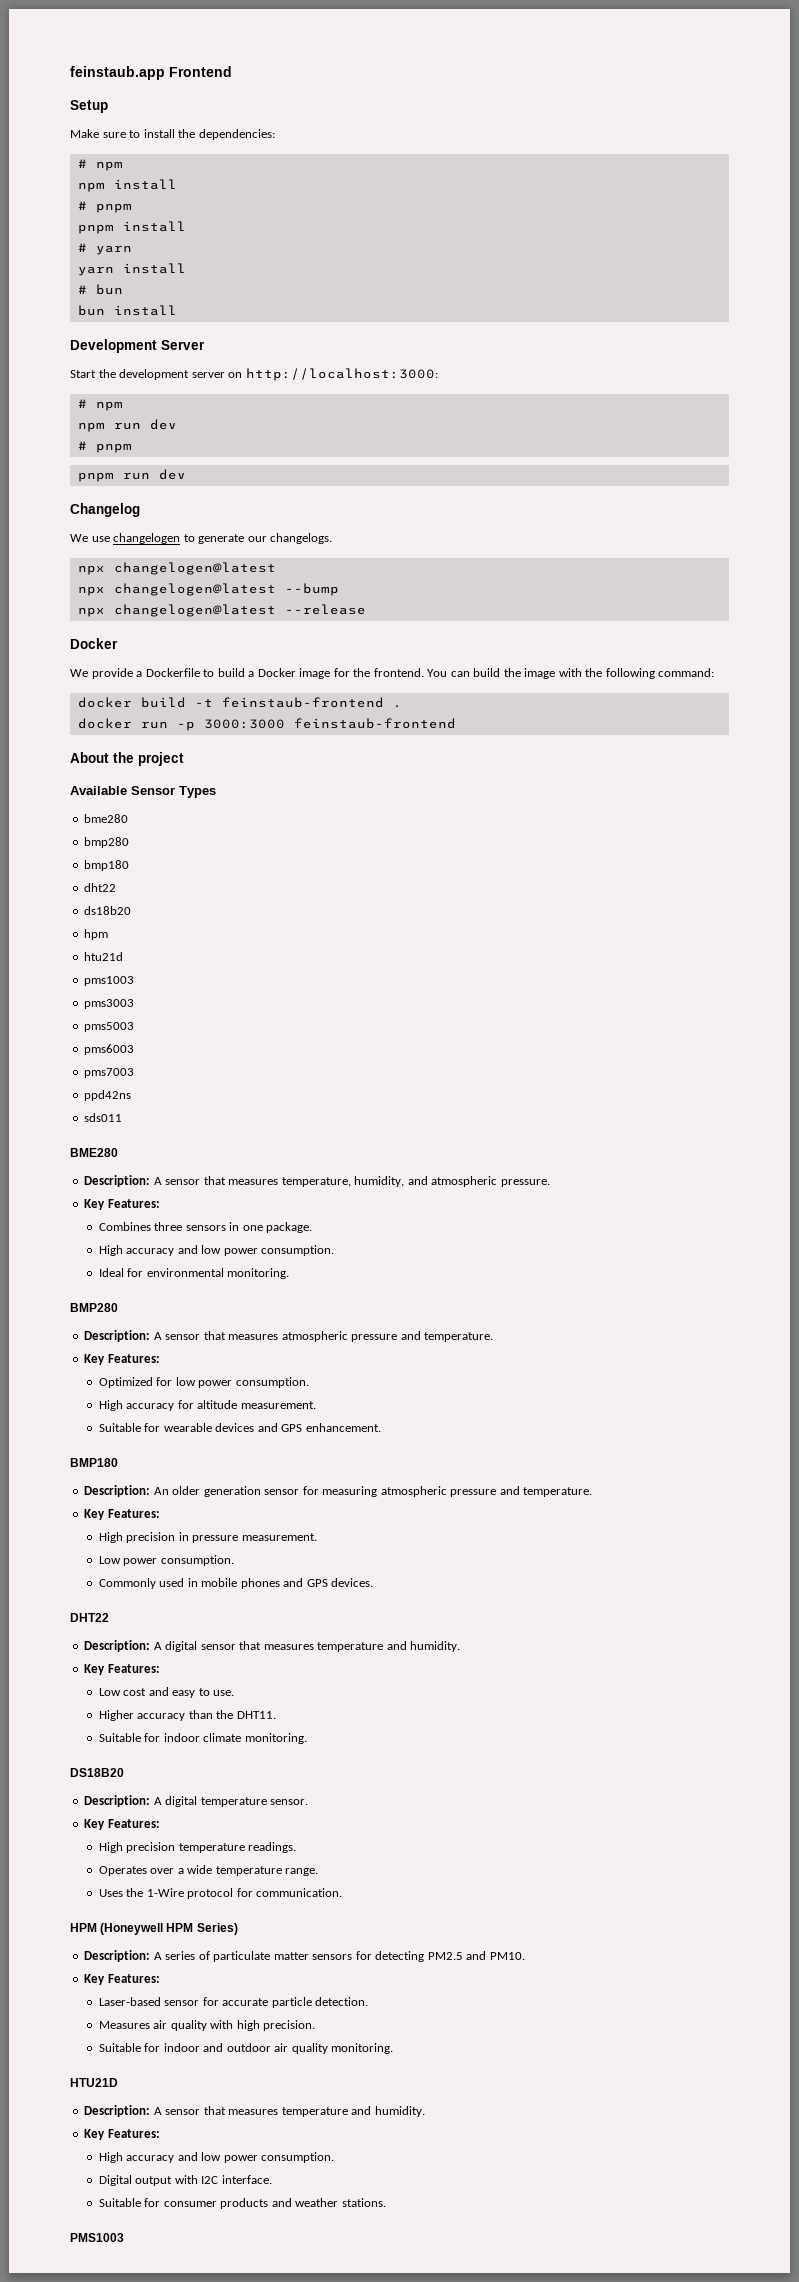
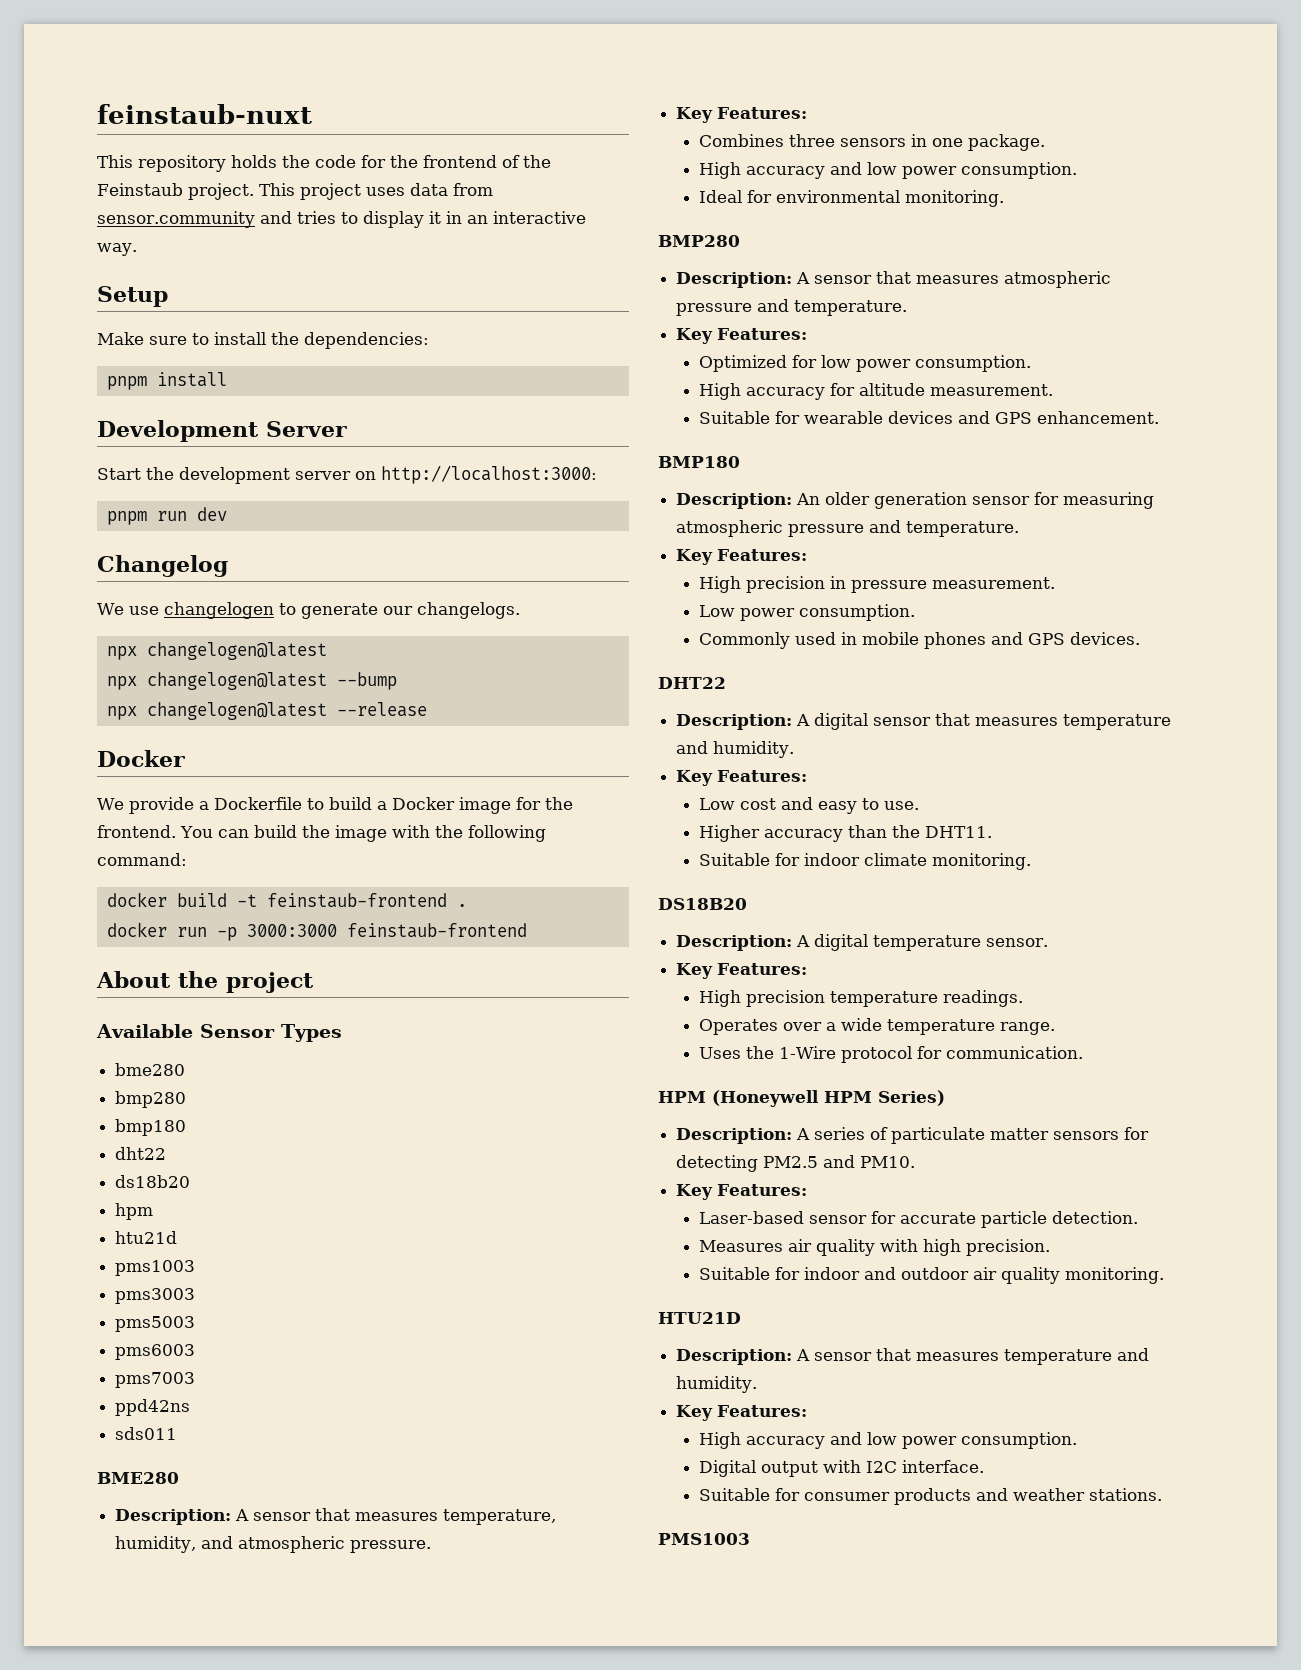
[70,66,232,80] feinstaub.app Frontend -> [97,104,312,124] [97,155,551,172] [97,183,493,200] [97,211,586,228] [97,243,137,256] feinstaub-nuxt // This repository holds the code for the frontend of the Feinstaub project. This project uses data from sensor.community and tries to display it in an interactive way.
[77,159,123,171] [77,179,177,192] [77,201,132,213] [77,221,186,234] [77,243,132,255] [77,263,186,276] [77,284,123,295] [77,305,105,316] # npm // npm install // # pnpm // pnpm install // # yarn // yarn install // # bun // bun -> [106,376,147,390] pnpm
[77,399,123,411] [77,419,177,432] [77,441,132,453] // # npm // npm run dev // # pnpm -> (597, 474) none

